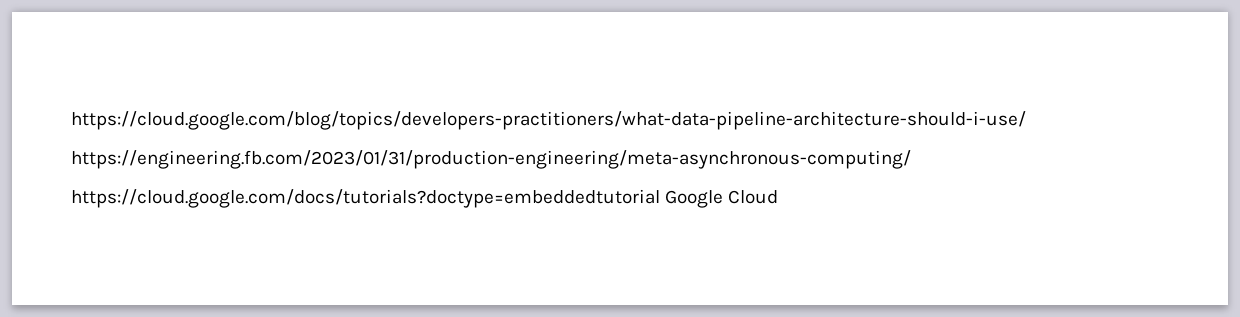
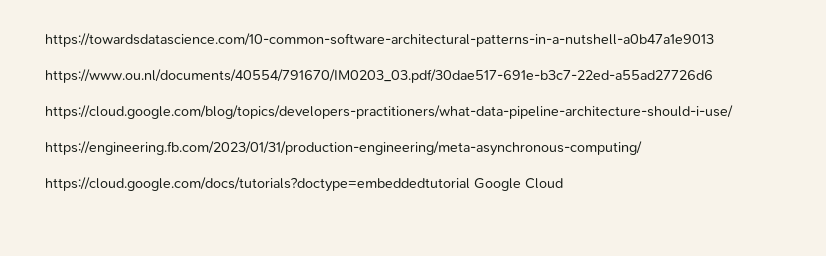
(71, 120) none -> [45,33,714,47] [45,69,713,83] https://towardsdatascience.com/10-common-software-architectural-patterns-in-a-nutshell-a0b47a1e9013 // https://www.ou.nl/documents/40554/791670/IM0203_03.pdf/30dae517-691e-b3c7-22ed-a55ad27726d6 //

